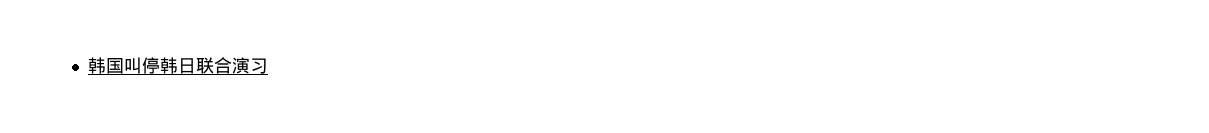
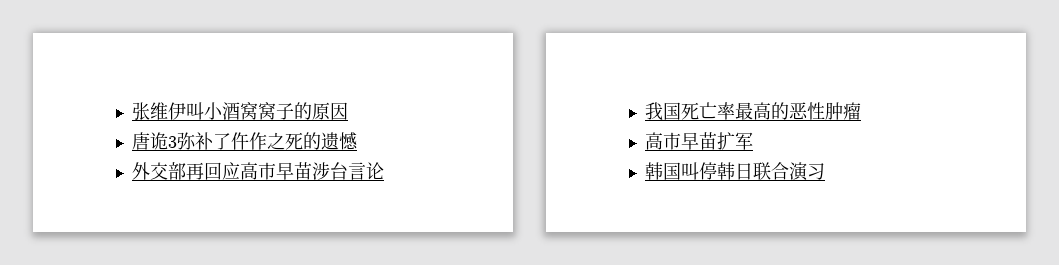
(87, 65) none -> [131,102,348,120] [131,132,358,150] [131,162,384,180] [644,102,861,120] [644,132,753,150] 张维伊叫小酒窝窝子的原因 // 唐诡3弥补了仵作之死的遗憾 // 外交部再回应高市早苗涉台言论 // 我国死亡率最高的恶性肿瘤 // 高市早苗扩军 //

